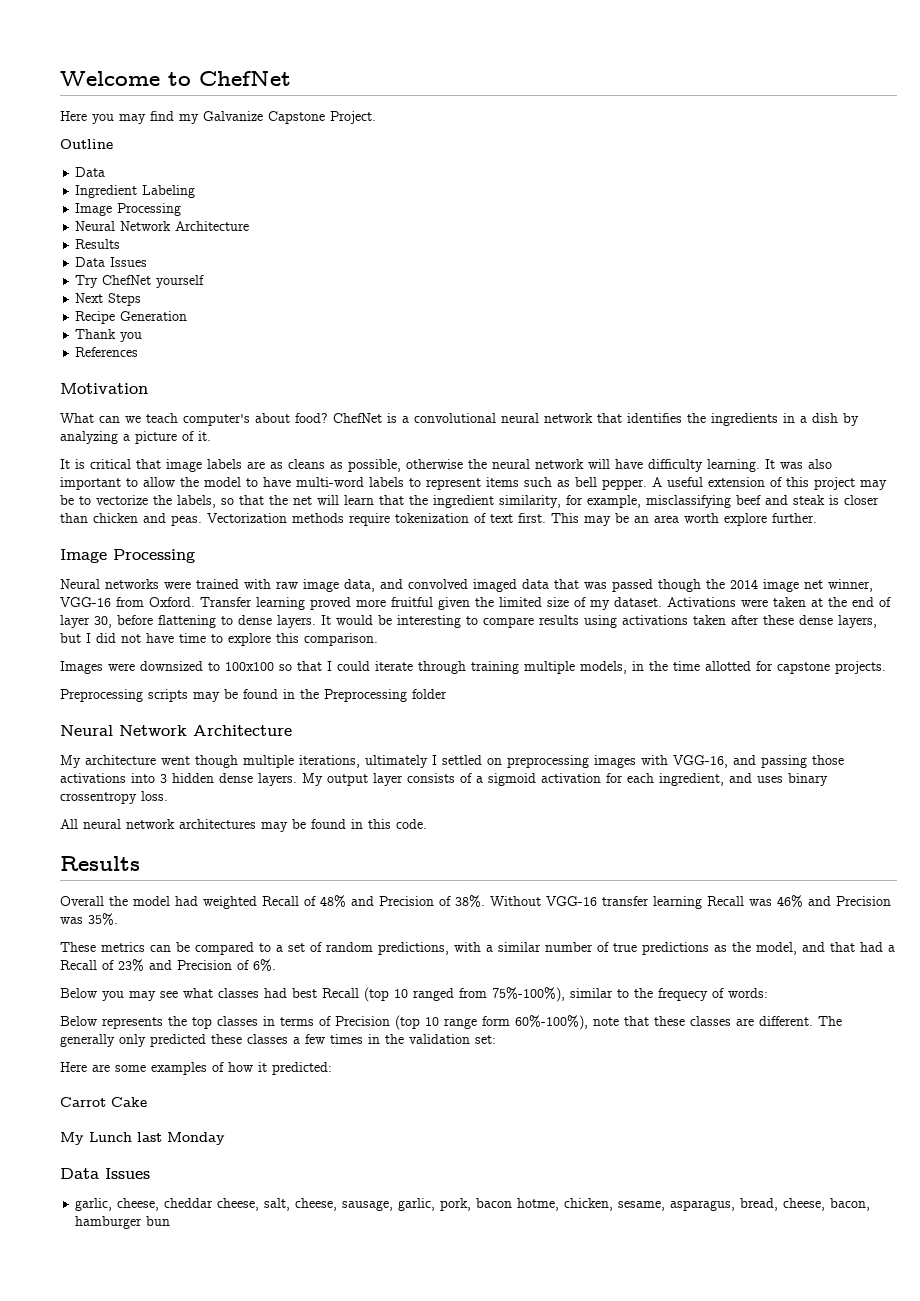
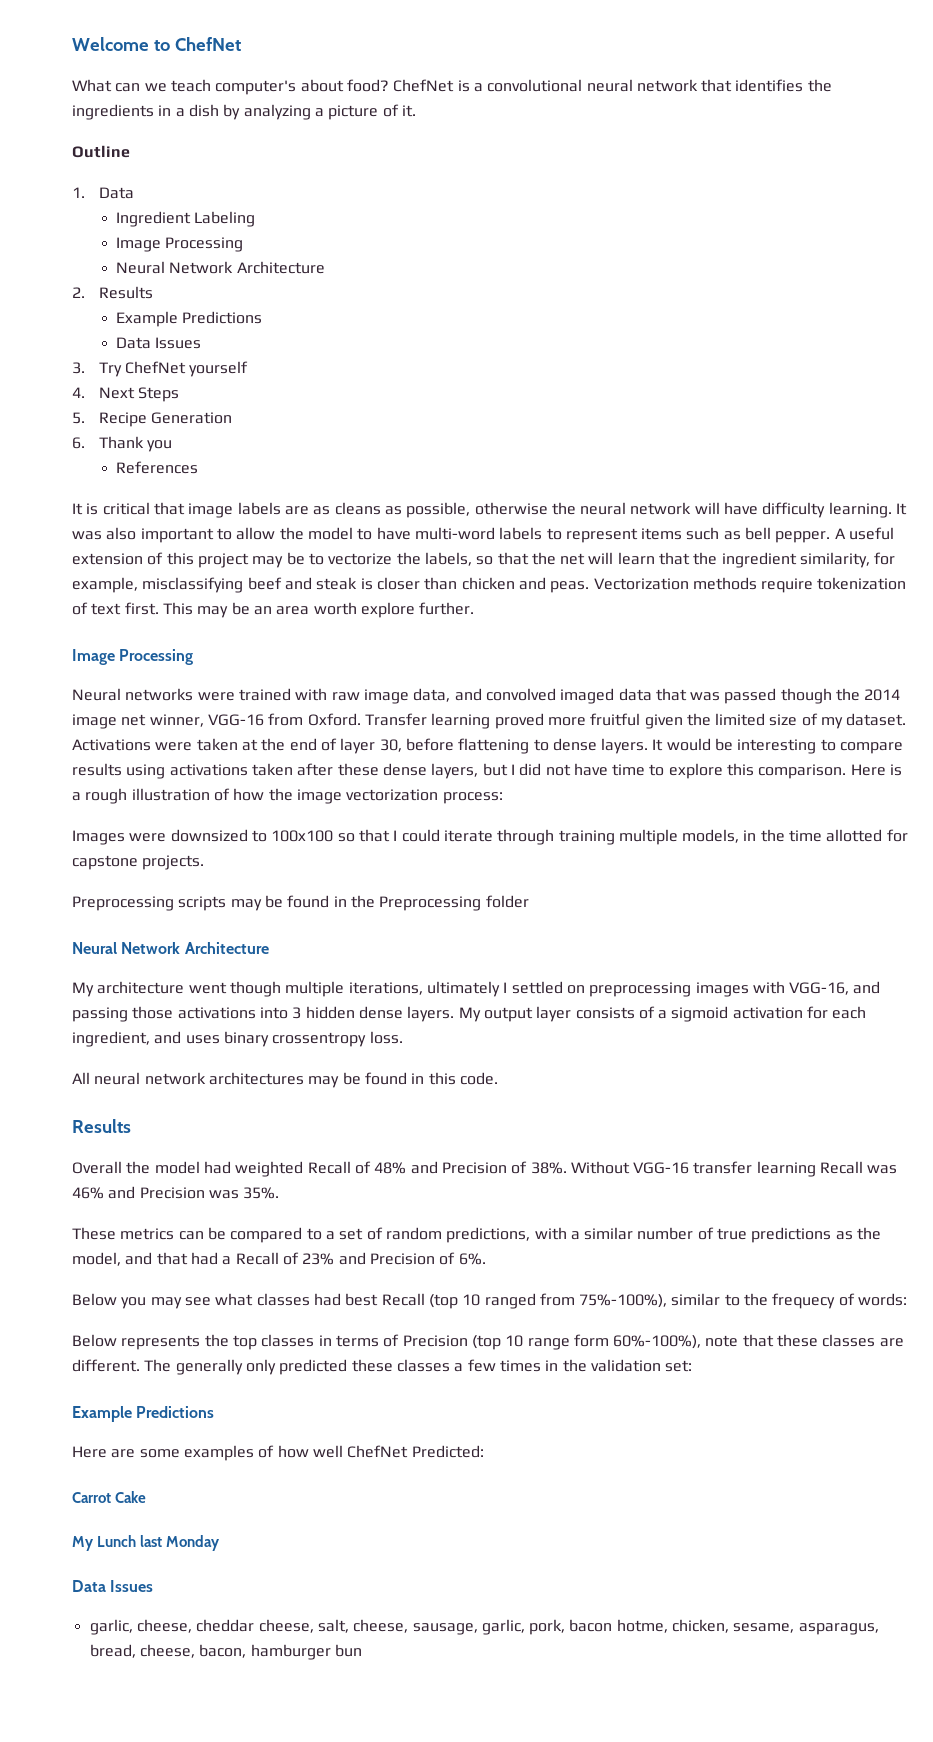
[60,111,376,124] [60,139,113,149] [75,167,106,177] [75,185,196,198] [75,203,182,216] [75,221,250,231] [75,239,121,249] [75,257,148,267] [75,275,205,288] [75,293,142,306] [75,311,188,324] [75,329,143,342] [75,347,139,357] [60,383,148,394] // Here you may find my Galvanize Capstone Project. // Outline // Data // Ingredient Labeling // Image Processing // Neural Network Architecture // Results // Data Issues // Try ChefNet yourself // Next Steps // Recipe Generation // Thank you // References // Motivation -> (241, 44) none
(211, 436) none -> [72,145,130,158] [72,187,134,199] [116,211,256,227] [116,237,244,252] [116,261,325,274] [72,286,153,299] [116,311,263,327] [116,337,202,349] [72,361,249,377] [72,387,179,402] [72,412,232,427] [72,436,172,452] [116,461,199,474] // Outline // 1. Data // Ingredient Labeling // Image Processing // Neural Network Architecture // 2. Results // Example Predictions // Data Issues // 3. Try ChefNet yourself // 4. Next Steps // 5. Recipe Generation // 6. Thank you // References
(378, 639) none -> [850,764,903,776] [72,788,503,804] Here is a rough illustration of how the image vectorization process:
(496, 1039) none -> [72,1406,215,1422] // Example Predictions
[258,1062,332,1075] it predicted: -> [312,1445,484,1458] well ChefNet Predicted:

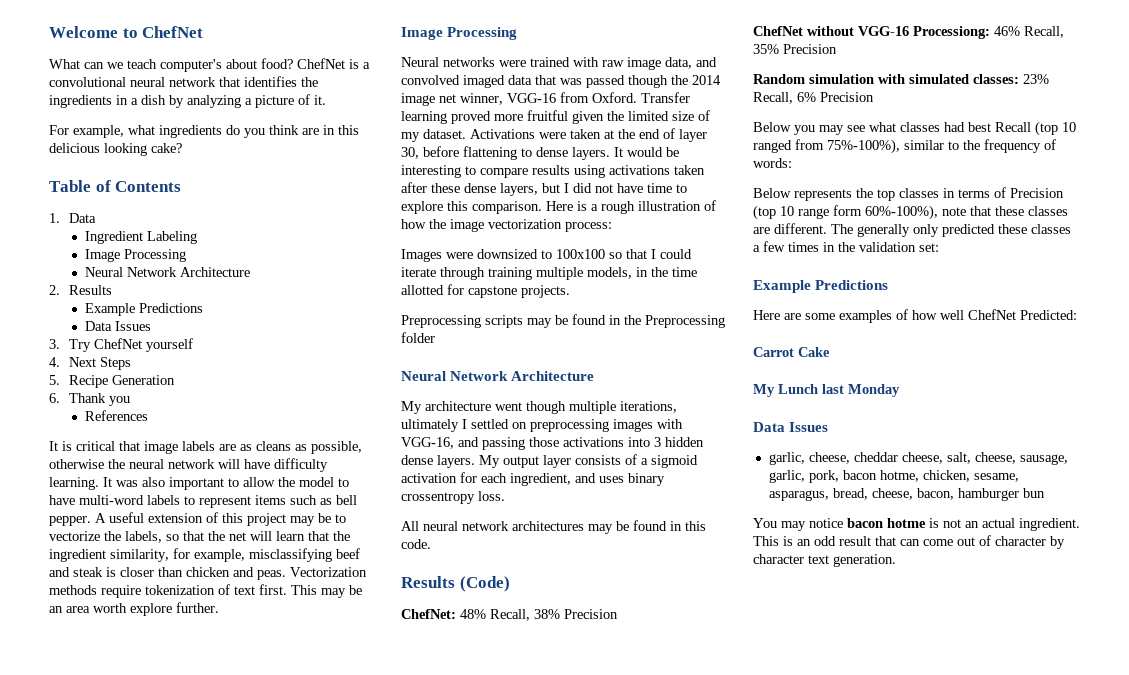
[72,145,130,158] Outline -> [49,125,359,138] [49,143,182,156] [49,180,182,192] For example, what ingredients do you think are in this delicious looking cake? // Table of Contents
[72,1161,898,1177] [72,1186,280,1199] [72,1227,882,1243] [72,1252,486,1266] // Overall the model had weighted Recall of 48% and Precision of 38%. Without VGG-16 transfer learning Recall was 46% and Precision was 35%. // These metrics can be compared to a set of random predictions, with a similar number of true predictions as the model, and that had a Recall of 23% and Precision of 6%. -> [459,576,510,592] [401,609,618,621] [753,26,1064,39] [753,44,837,54] [753,74,1049,84] [753,92,874,104] (Code) // ChefNet: 48% Recall, 38% Precision // ChefNet without VGG-16 Processiong: 46% Recall, 35% Precision // Random simulation with simulated classes: 23% Recall, 6% Precision
[772,1293,836,1309] frequecy -> [984,139,1041,153] frequency
(362, 1650) none -> [753,518,1080,531] [753,535,1065,549] [753,554,896,567] // You may notice bacon hotme is not an actual ingredient. This is an odd result that can come out of character by character text generation.

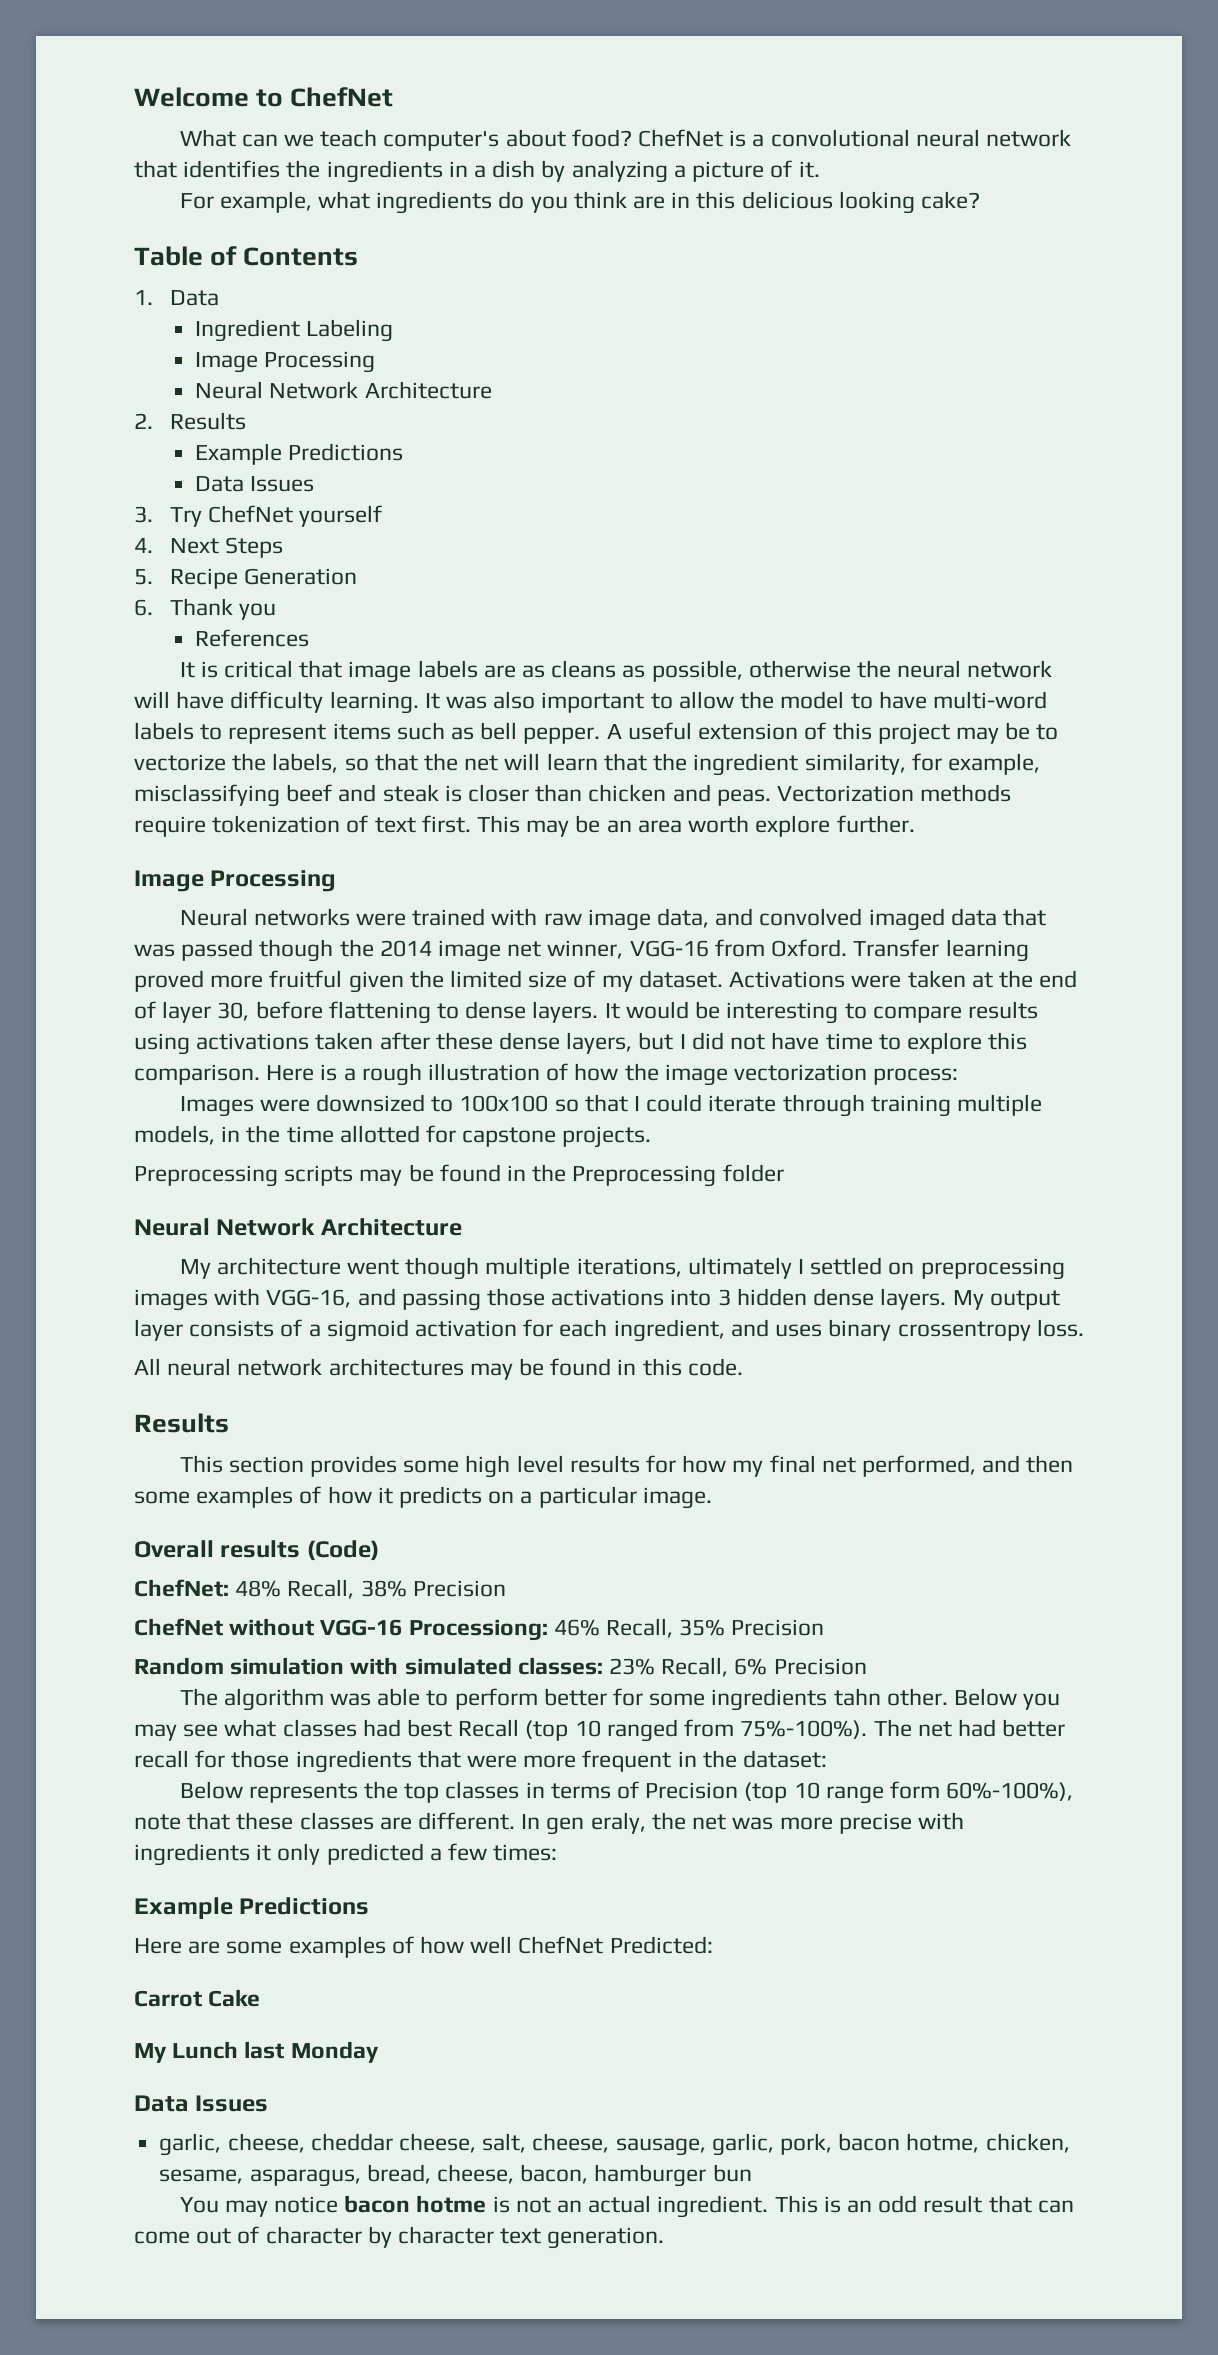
(455, 582) none -> [179,1455,1074,1478] [134,1486,712,1509] [134,1540,301,1558] // This section provides some high level results for how my final net performed, and then some examples of how it predicts on a particular image. // Overall results
(874, 97) none -> [179,1688,948,1711] The algorithm was able to perform better for some ingredients tahn other.
[827,139,1056,154] [753,158,792,168] 75%-100%), similar to the frequency of words: -> [740,1719,1066,1739] [134,1750,828,1773] 75%-100%). The net had better recall for those ingredients that were more frequent in the dataset:
[831,224,1071,237] [753,241,939,252] The generally only predicted these classes a few times in the validation set: -> [521,1812,964,1835] [134,1843,558,1866] In gen eraly, the net was more precise with ingredients it only predicted a few times:

